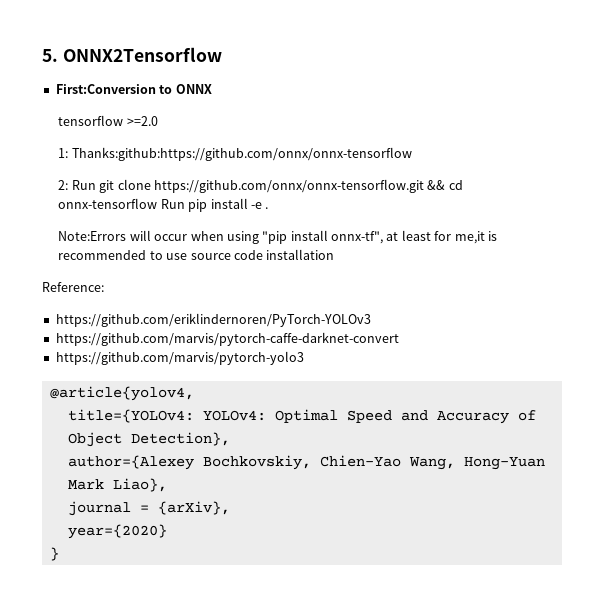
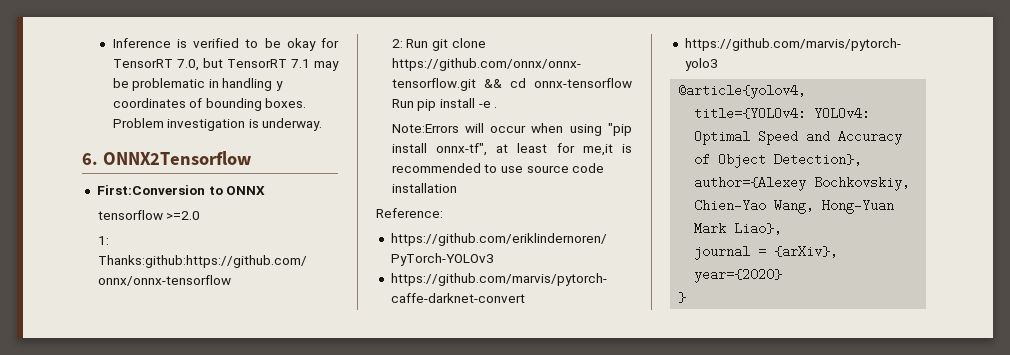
[42,49,58,62] 5. -> [112,38,339,51] [112,58,339,71] [112,78,284,91] [112,98,307,111] [112,118,323,131] [82,153,98,165] Inference is verified to be okay for TensorRT 7.0, but TensorRT 7.1 may be problematic in handling y coordinates of bounding boxes. Problem investigation is underway. // 6.

